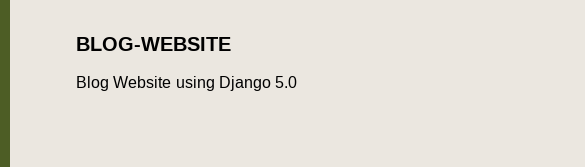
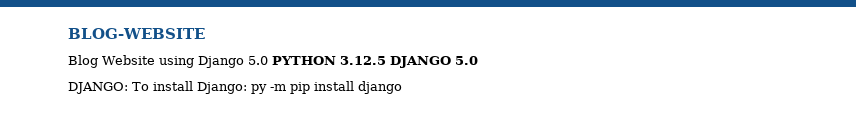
(298, 82) none -> [271,56,478,68] [68,81,402,94] PYTHON 3.12.5 DJANGO 5.0 // DJANGO: To install Django: py -m pip install django

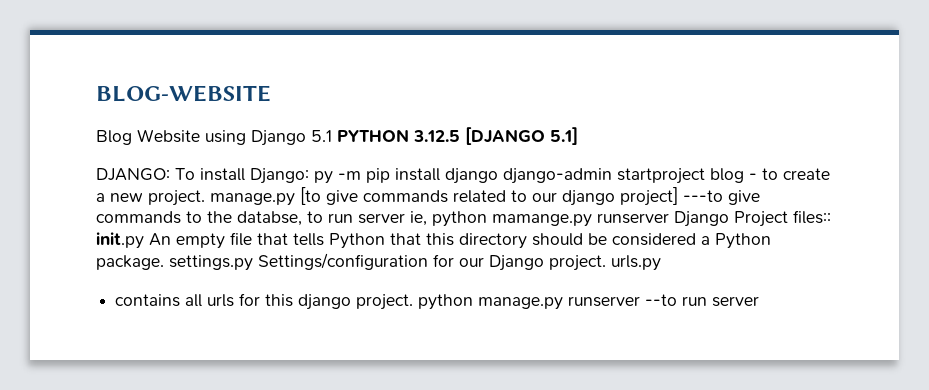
[247,56,268,65] 5.0 -> [311,130,332,142] 5.1
[389,56,478,68] DJANGO 5.0 -> [465,127,578,145] [DJANGO 5.1]
(402, 87) none -> [503,168,830,184] [96,187,760,206] [96,210,831,227] [96,232,771,249] [96,253,661,271] [115,293,760,310] django-admin startproject blog - to create a new project. manage.py [to give commands related to our django project] ---to give commands to the databse, to run server ie, python mamange.py runserver Django Project files:: init.py An empty file that tells Python that this directory should be considered a Python package. settings.py Settings/configuration for our Django project. urls.py // contains all urls for this django project. python manage.py runserver --to run server

